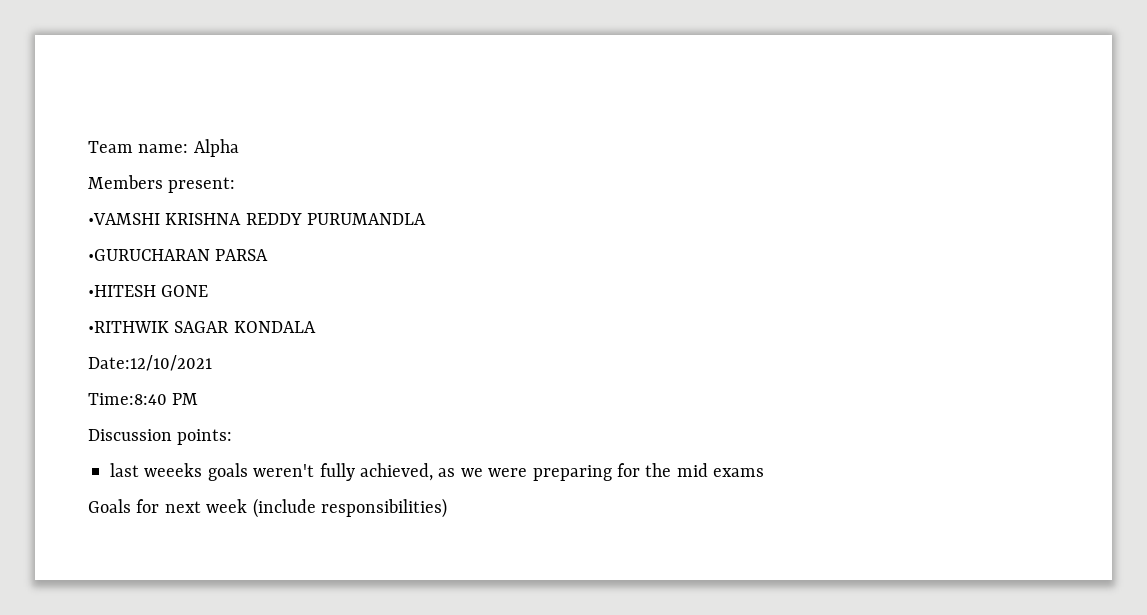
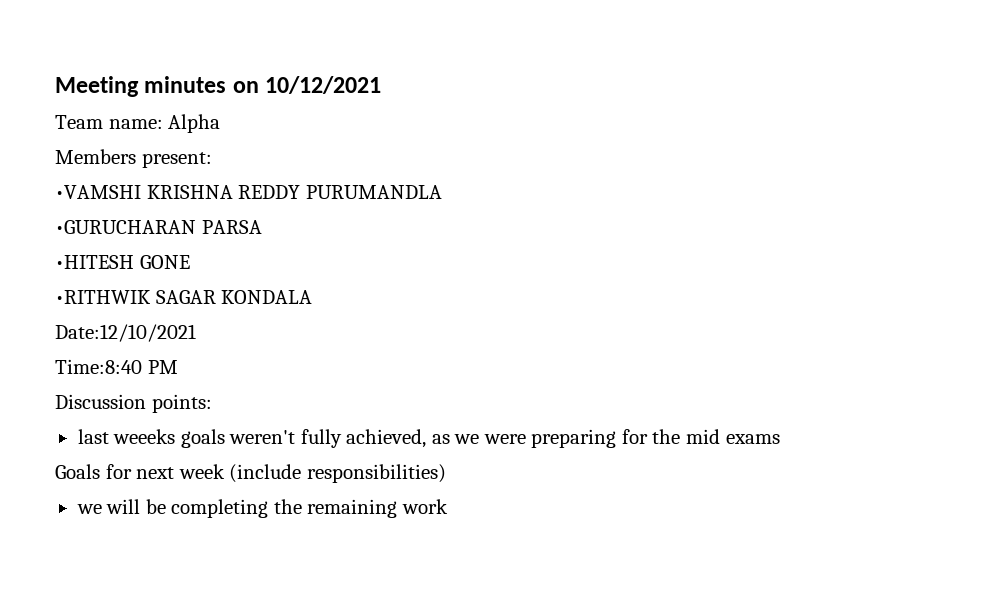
(88, 147) none -> [55,76,382,97] Meeting minutes on 10/12/2021 //
(447, 508) none -> [76,499,448,518] // we will be completing the remaining work

